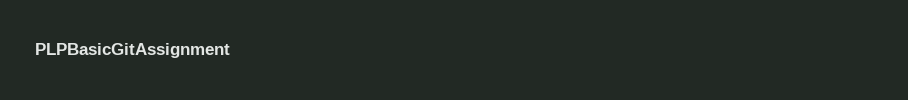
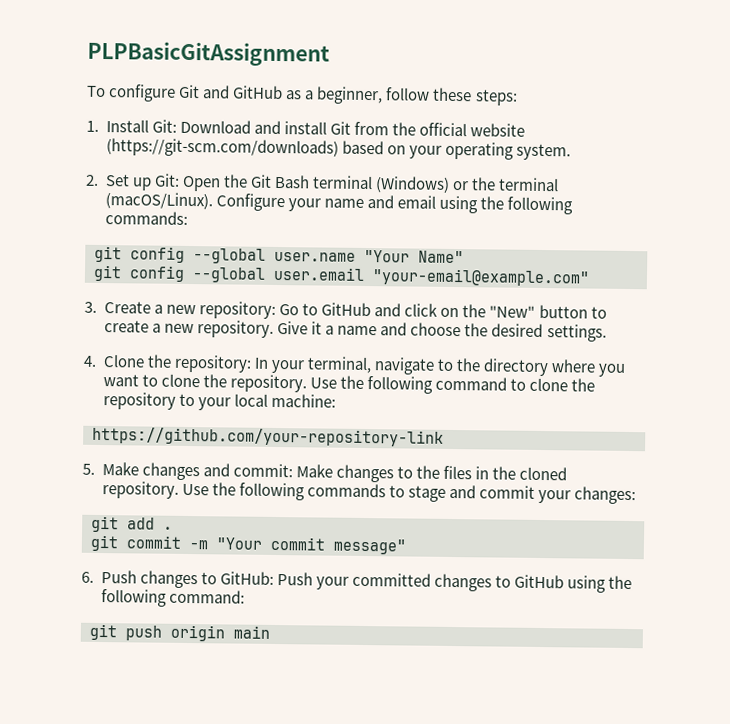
(230, 50) none -> [86,84,518,106] [86,119,526,137] [105,138,572,161] [85,173,560,193] [104,192,574,215] [104,211,188,225] [94,245,464,264] [93,264,590,287] [84,301,607,319] [103,320,607,342] [83,354,626,377] [102,373,596,394] [102,392,337,411] [92,426,444,447] [82,462,568,483] [101,481,637,505] [91,515,173,533] [90,534,406,555] [81,570,633,593] [100,589,245,607] [89,623,270,642] // To configure Git and GitHub as a beginner, follow these steps: // 1. Install Git: Download and install Git from the official website (https://git-scm.com/downloads) based on your operating system. // 2. Set up Git: Open the Git Bash terminal (Windows) or the terminal (macOS/Linux). Configure your name and email using the following commands: // git config --global user.name "Your Name" // git config --global user.email "your-email@example.com" // 3. Create a new repository: Go to GitHub and click on the "New" button to create a new repository. Give it a name and choose the desired settings. // 4. Clone the repository: In your terminal, navigate to the directory where you want to clone the repository. Use the following command to clone the repository to your local machine: // https://github.com/your-repository-link // 5. Make changes and commit: Make changes to the files in the cloned repository. Use the following commands to stage and commit your changes: // git add . // git commit -m "Your commit message" // 6. Push changes to GitHub: Push your committed changes to GitHub using the following command: // git push origin main

